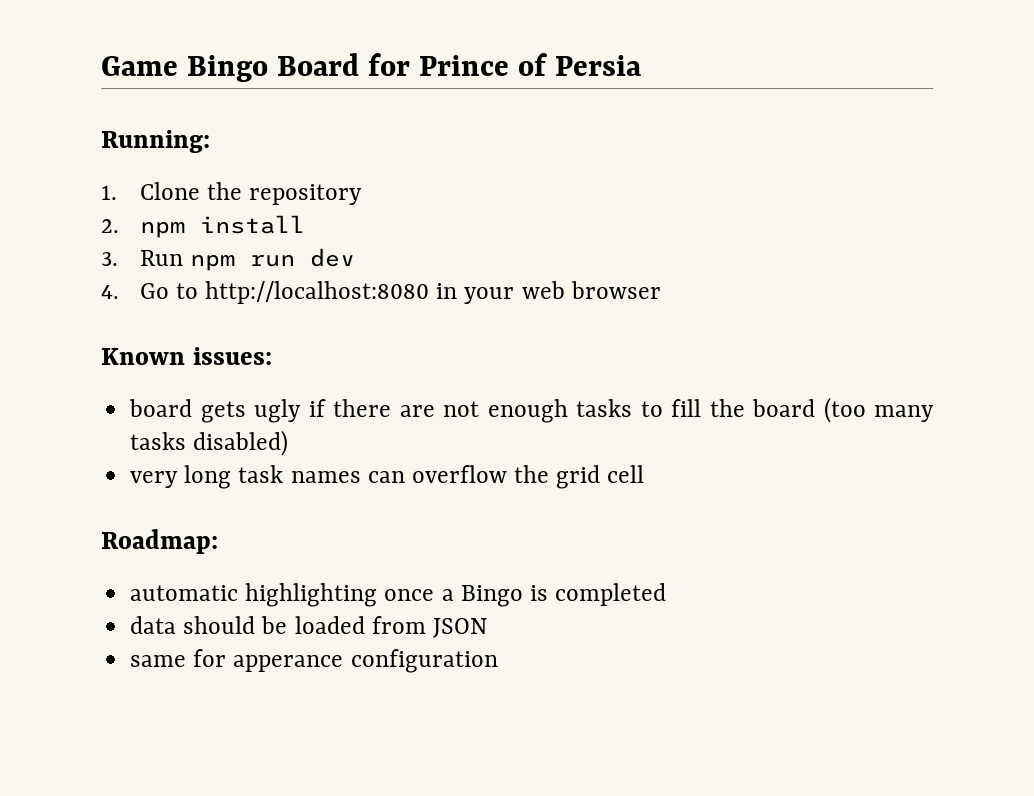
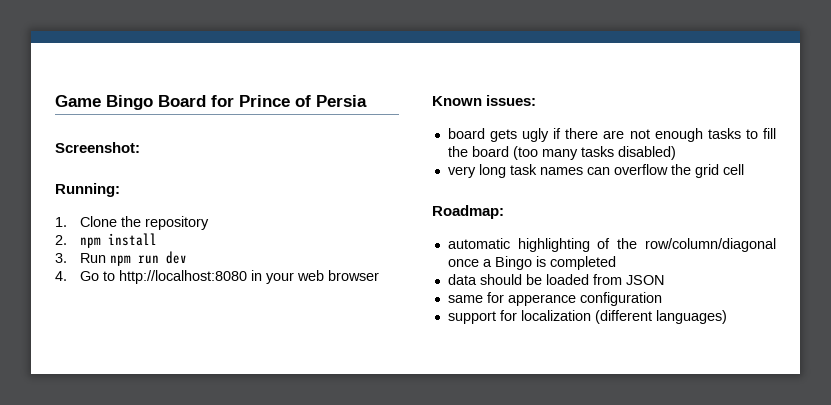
(642, 65) none -> [55,142,140,153] // Screenshot:
(378, 595) none -> [597,238,776,252] of the row/column/diagonal
(498, 661) none -> [447,310,727,324] // support for localization (different languages)

